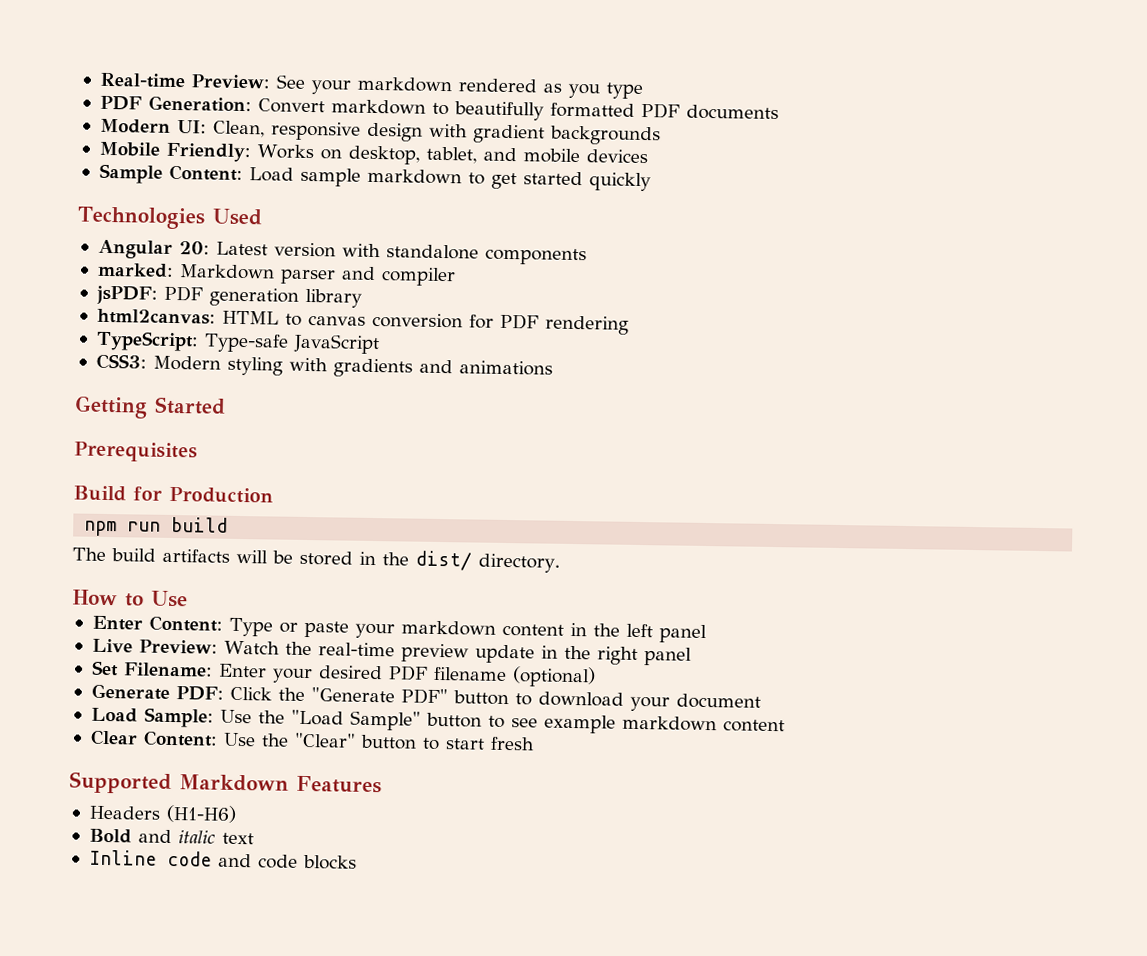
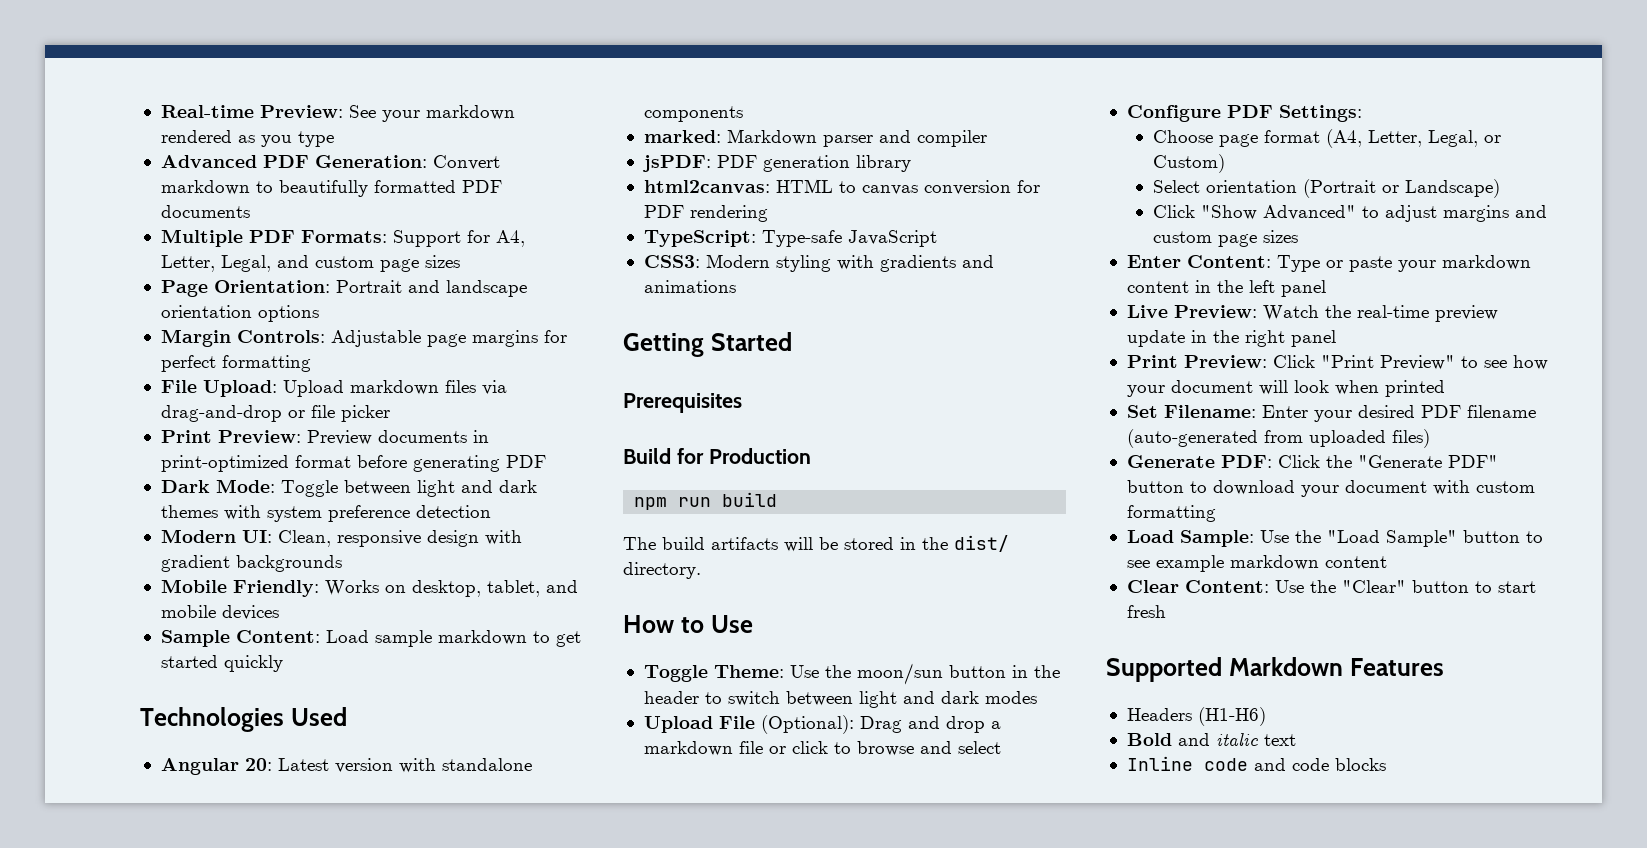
(643, 90) none -> [160,155,257,168] Advanced
(779, 112) none -> [160,229,525,247] [160,255,460,272] [160,280,527,297] [160,305,319,322] [160,329,567,347] [160,355,311,372] [160,380,507,397] [160,405,390,422] [160,430,489,445] [160,455,546,472] [160,479,537,497] [160,505,491,522] // Multiple PDF Formats: Support for A4, Letter, Legal, and custom page sizes // Page Orientation: Portrait and landscape orientation options // Margin Controls: Adjustable page margins for perfect formatting // File Upload: Upload markdown files via drag-and-drop or file picker // Print Preview: Preview documents in print-optimized format before generating PDF // Dark Mode: Toggle between light and dark themes with system preference detection
(188, 599) none -> [643,663,1060,685] [643,691,1037,708] [643,715,1001,734] [643,741,1001,756] [1126,105,1362,122] [1153,129,1502,148] [1153,154,1226,173] [1153,179,1501,198] [1153,205,1548,222] [1153,230,1299,247] // Toggle Theme: Use the moon/sun button in the header to switch between light and dark modes // Upload File (Optional): Drag and drop a markdown file or click to browse and select // Configure PDF Settings: // Choose page format (A4, Letter, Legal, or Custom) // Select orientation (Portrait or Landscape) // Click "Show Advanced" to adjust margins and custom page sizes
(692, 656) none -> [1126,355,1548,370] [1126,380,1445,397] // Print Preview: Click "Print Preview" to see how your document will look when printed
[511,666,596,688] (optional) -> [1126,429,1430,448] (auto-generated from uploaded files)
(761, 701) none -> [1432,480,1535,495] [1126,505,1216,522] with custom formatting

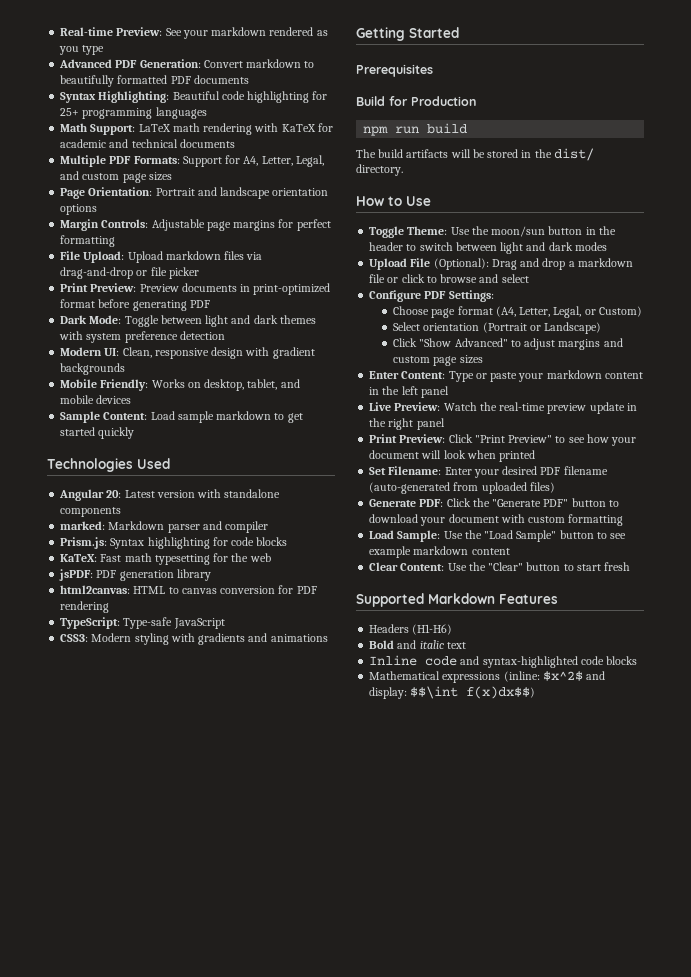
(250, 211) none -> [60,91,328,103] [60,107,207,119] [60,123,333,135] [60,139,235,148] // Syntax Highlighting: Beautiful code highlighting for 25+ programming languages // Math Support: LaTeX math rendering with KaTeX for academic and technical documents
(987, 138) none -> [60,537,288,549] [60,553,271,565] // Prism.js: Syntax highlighting for code blocks // KaTeX: Fast math typesetting for the web
[1291,758,1386,771] code blocks -> [482,656,638,668] [369,671,606,683] [369,686,536,699] syntax-highlighted code blocks // Mathematical expressions (inline: $x^2$ and display: $$\int f(x)dx$$)

